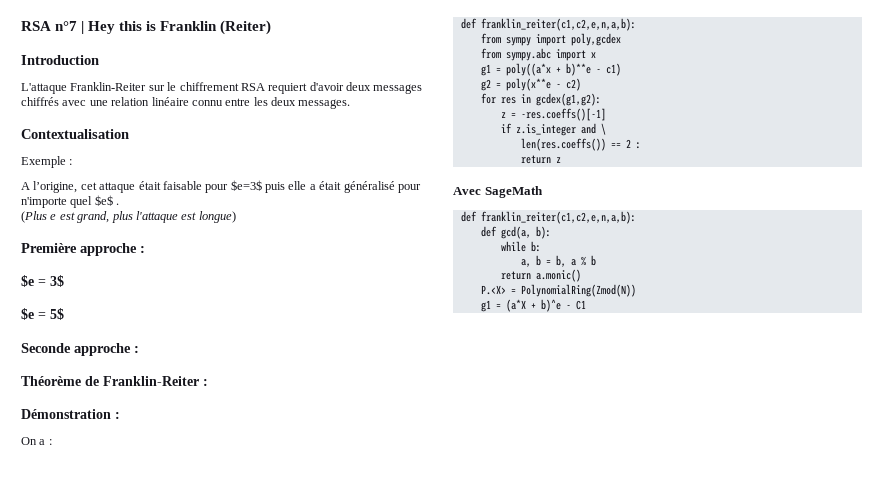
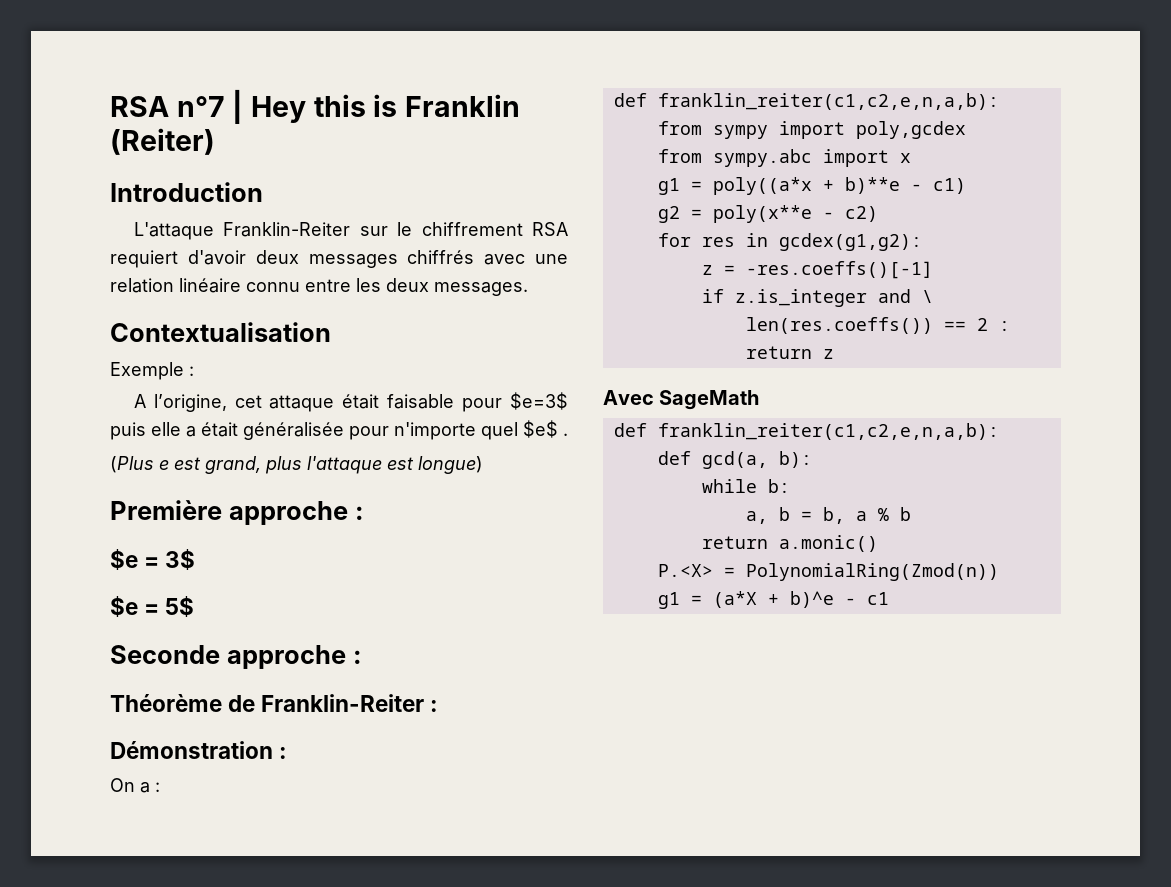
[343,181,395,193] généralisé -> [243,422,344,440] généralisée
[520,284,636,297] PolynomialRing(Zmod(N)) -> [745,563,999,581] PolynomialRing(Zmod(n))
[575,300,586,310] C1 -> [866,592,889,605] c1

